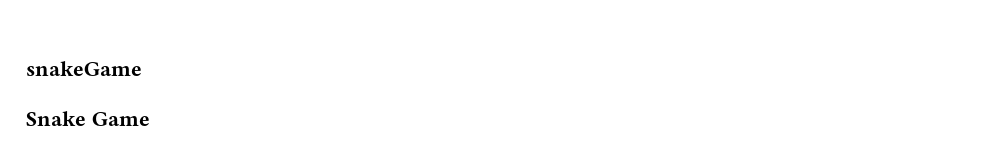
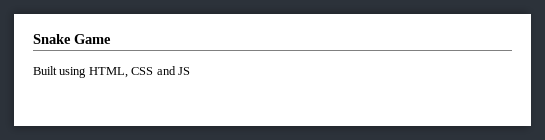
[26,61,142,76] snakeGame // -> (33, 39) none
(150, 119) none -> [33,66,190,78] // Built using HTML, CSS and JS

